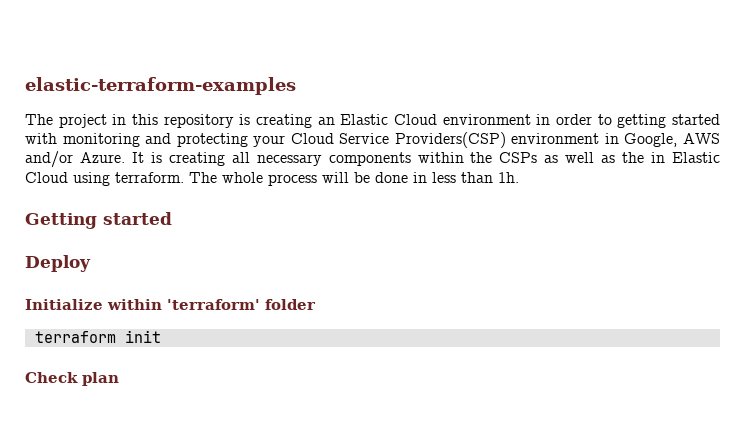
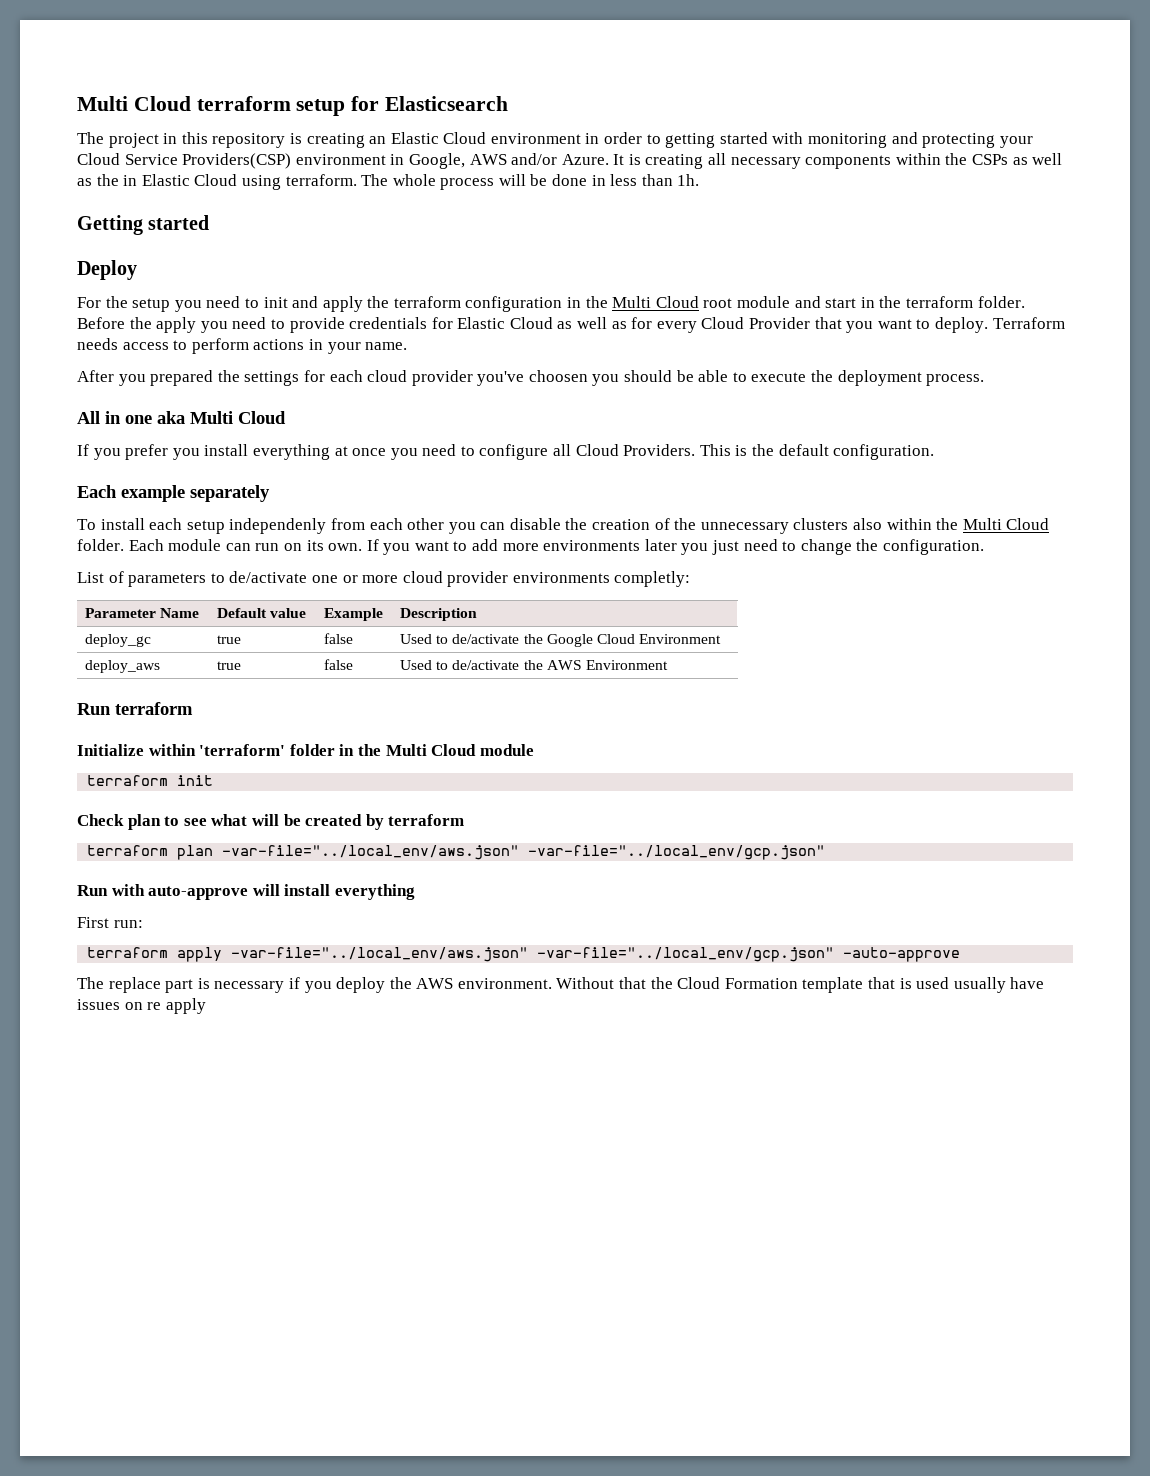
[25,77,296,95] elastic-terraform-examples -> [77,96,509,116] Multi Cloud terraform setup for Elasticsearch
(91, 263) none -> [77,296,1025,312] [77,317,1065,333] [77,338,408,354] [77,370,985,386] [77,411,286,424] [77,444,935,460] [77,485,270,502] [77,518,1050,534] [77,539,984,555] [77,571,691,587] [85,608,200,618] [217,608,307,618] [324,608,384,621] [400,608,478,621] [85,634,152,647] [217,635,242,644] [324,633,354,644] [400,634,722,647] [85,660,161,673] [217,661,242,670] [324,659,354,670] [400,660,668,670] [77,702,193,715] // For the setup you need to init and apply the terraform configuration in the Multi Cloud root module and start in the terraform folder. Before the apply you need to provide credentials for Elastic Cloud as well as for every Cloud Provider that you want to deploy. Terraform needs access to perform actions in your name. // After you prepared the settings for each cloud provider you've choosen you should be able to execute the deployment process. // All in one aka Multi Cloud // If you prefer you install everything at once you need to configure all Cloud Providers. This is the default configuration. // Each example separately // To install each setup independenly from each other you can disable the creation of the unnecessary clusters also within the Multi Cloud folder. Each module can run on its own. If you want to add more environments later you just need to change the configuration. // List of parameters to de/activate one or more cloud provider environments completly: // Parameter Name | Default value | Example | Description // deploy_gc | true | false | Used to de/activate the Google Cloud Environment // deploy_aws | true | false | Used to de/activate the AWS Environment // Run terraform
(316, 304) none -> [339,744,534,756] in the Multi Cloud module
(119, 379) none -> [164,814,465,830] [87,845,826,860] [77,884,415,900] [77,917,143,928] [87,947,961,962] [77,977,1045,993] [77,998,206,1014] to see what will be created by terraform // terraform plan -var-file="../local_env/aws.json" -var-file="../local_env/gcp.json" // Run with auto-approve will install everything // First run: // terraform apply -var-file="../local_env/aws.json" -var-file="../local_env/gcp.json" -auto-approve // The replace part is necessary if you deploy the AWS environment. Without that the Cloud Formation template that is used usually have issues on re apply

